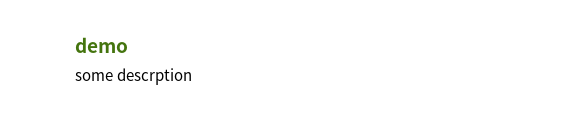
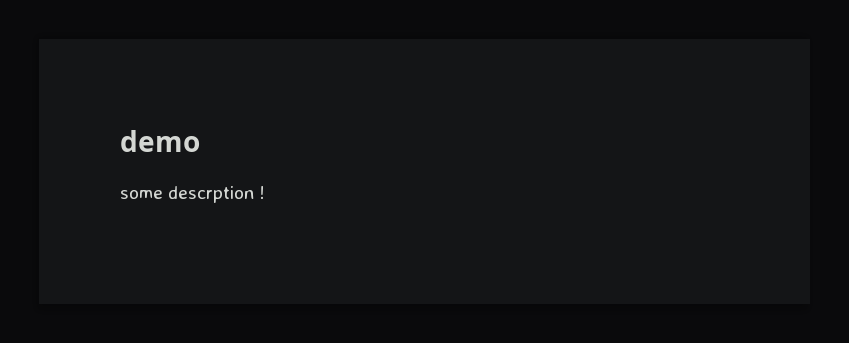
(193, 76) none -> [259,186,266,199] !

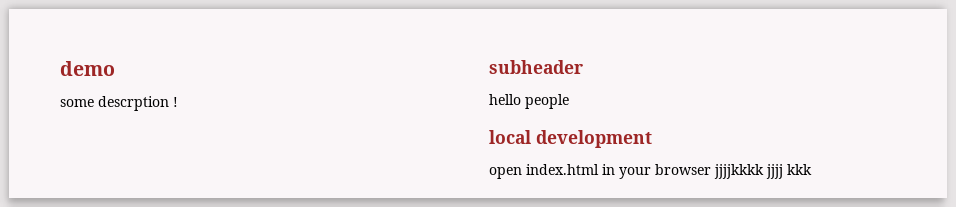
(266, 192) none -> [489,60,583,74] [489,94,569,109] [489,130,652,148] [489,164,812,179] // subheader // hello people // local development // open index.html in your browser jjjjkkkk jjjj kkk

